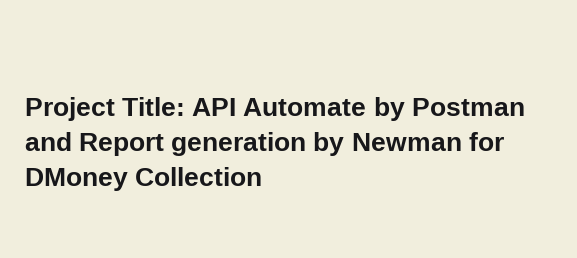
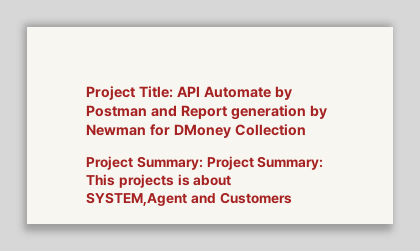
(263, 176) none -> [86,156,324,170] [86,174,232,188] [86,192,292,206] // Project Summary: Project Summary: This projects is about SYSTEM,Agent and Customers

